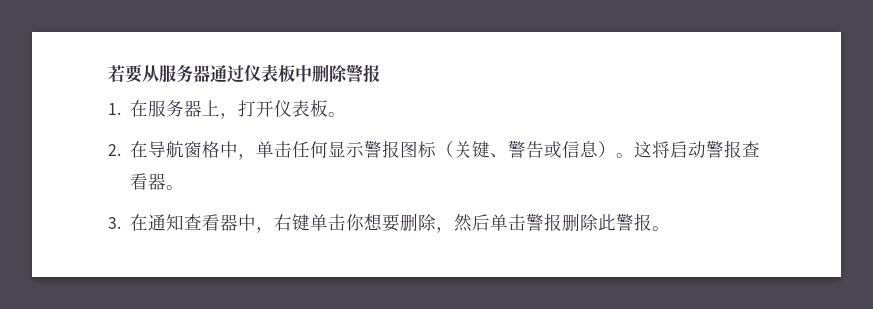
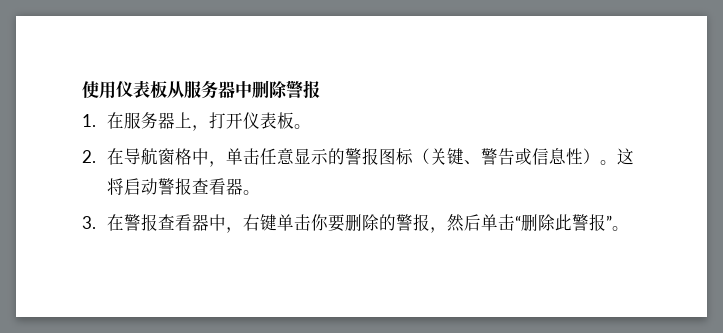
[108,64,295,83] 若要从服务器通过仪表板 -> [82,80,235,99] 使用仪表板从服务器
[309,141,364,158] 何显示 -> [277,148,346,165] 意显示的
(598, 149) none -> [566,148,584,165] 性
[147,214,184,231] 通知 -> [124,214,159,231] 警报
[363,213,436,232] 想要删除 -> [328,214,431,232] 要删除的警报
[525,213,562,231] 警报 -> [515,216,522,229] “
(652, 222) none -> [606,215,613,229] ”

